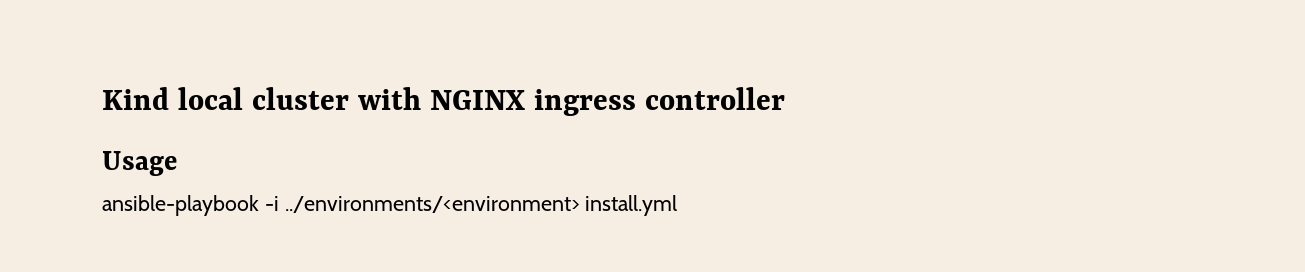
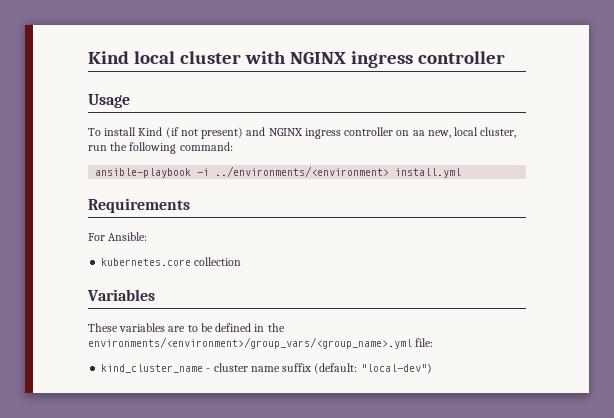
[102,195,678,216] ansible-playbook -i ../environments/<environment> install.yml -> [88,127,517,139] [88,142,233,154] [95,166,462,178] [88,198,190,213] [88,232,148,241] [101,257,242,266] [87,289,155,301] [88,323,285,332] [88,337,434,349] [101,363,432,374] To install Kind (if not present) and NGINX ingress controller on aa new, local cluster, run the following command: // ansible-playbook -i ../environments/<environment> install.yml // Requirements // For Ansible: // kubernetes.core collection // Variables // These variables are to be defined in the environments/<environment>/group_vars/<group_name>.yml file: // kind_cluster_name - cluster name suffix (default: "local-dev")

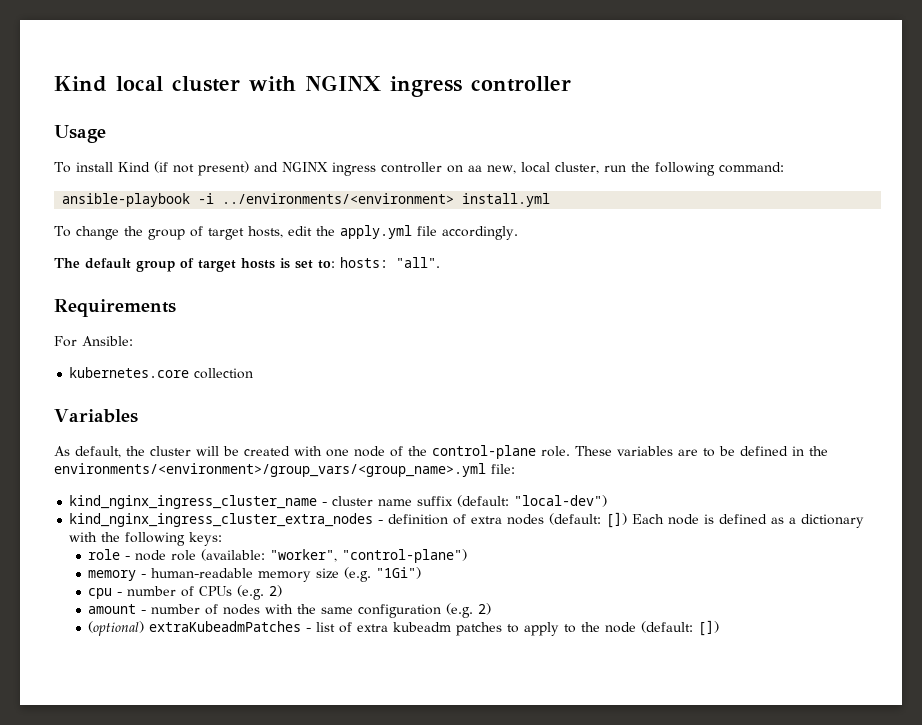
(462, 173) none -> [54,225,518,240] [54,257,440,272] // To change the group of target hosts, edit the apply.yml file accordingly. // The default group of target hosts is set to: hosts: "all".
(155, 295) none -> [54,445,570,459] As default, the cluster will be created with one node of the control-plane role.
[101,364,204,373] kind_cluster_name -> [69,495,318,509] kind_nginx_ingress_cluster_name
(432, 368) none -> [69,512,865,528] [69,532,223,546] [88,549,468,563] [88,567,422,582] [88,585,283,600] [88,603,492,618] [88,620,720,636] // kind_nginx_ingress_cluster_extra_nodes - definition of extra nodes (default: []) Each node is defined as a dictionary with the following keys: // role - node role (available: "worker", "control-plane") // memory - human-readable memory size (e.g. "1Gi") // cpu - number of CPUs (e.g. 2) // amount - number of nodes with the same configuration (e.g. 2) // (optional) extraKubeadmPatches - list of extra kubeadm patches to apply to the node (default: [])

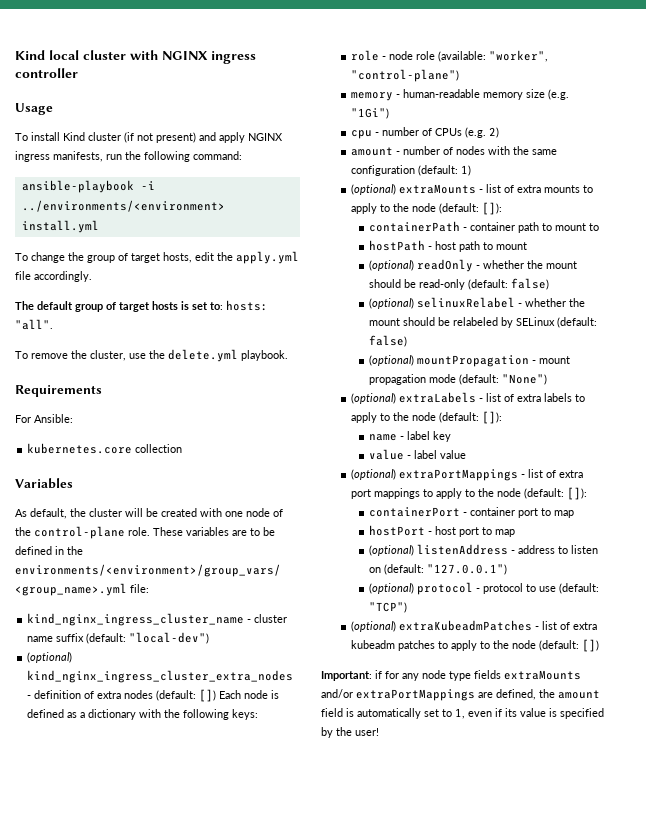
(150, 167) none -> [88,132,121,141] cluster
[281,162,599,176] NGINX ingress controller on aa new, local cluster, -> [219,132,283,143] [15,151,103,162] apply NGINX ingress manifests,
(440, 262) none -> [15,349,288,362] // To remove the cluster, use the delete.yml playbook.
(608, 501) none -> [27,652,73,663] (optional)
[446,603,492,618] (e.g. 2) -> [418,165,472,176] [351,184,594,195] [351,202,503,215] [369,221,600,233] [369,240,528,252] [369,259,578,272] [369,278,550,290] [369,297,586,309] [369,317,598,328] [369,335,408,347] [369,355,571,367] [369,374,548,385] [351,392,586,404] [351,411,503,424] [369,431,452,442] [369,449,467,460] [351,469,584,481] [351,487,588,500] [369,507,575,518] [369,525,516,537] [369,544,599,556] [369,564,508,575] [369,582,600,595] [369,602,408,613] (default: 1) // (optional) extraMounts - list of extra mounts to apply to the node (default: []): // containerPath - container path to mount to // hostPath - host path to mount // (optional) readOnly - whether the mount should be read-only (default: false) // (optional) selinuxRelabel - whether the mount should be relabeled by SELinux (default: false) // (optional) mountPropagation - mount propagation mode (default: "None") // (optional) extraLabels - list of extra labels to apply to the node (default: []): // name - label key // value - label value // (optional) extraPortMappings - list of extra port mappings to apply to the node (default: []): // containerPort - container port to map // hostPort - host port to map // (optional) listenAddress - address to listen on (default: "127.0.0.1") // (optional) protocol - protocol to use (default: "TCP")
(720, 628) none -> [321,670,581,681] [321,689,600,701] [321,708,604,719] [321,727,379,738] // Important: if for any node type fields extraMounts and/or extraPortMappings are defined, the amount field is automatically set to 1, even if its value is specified by the user!

